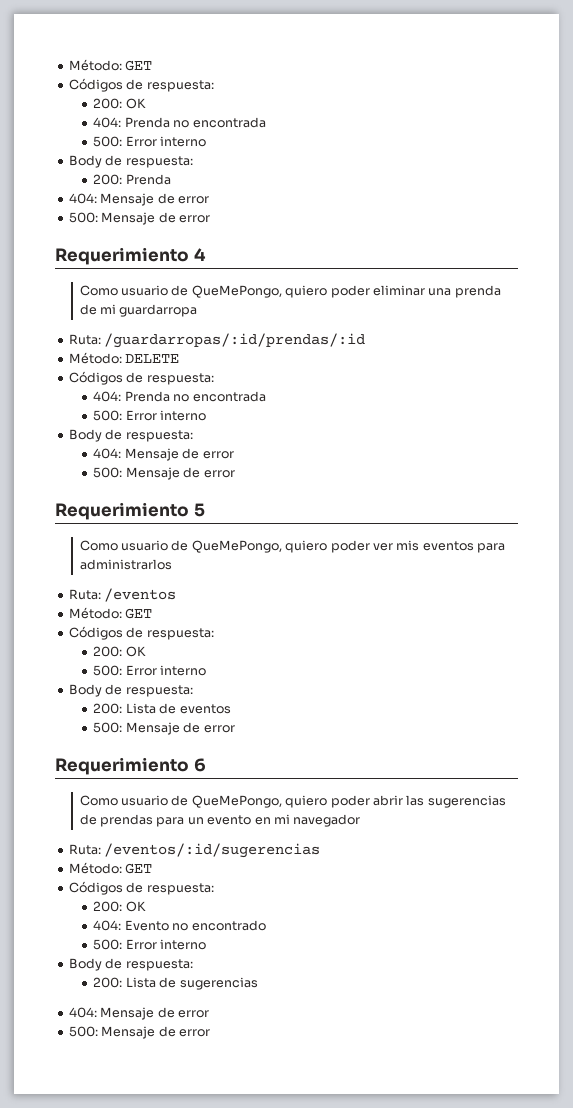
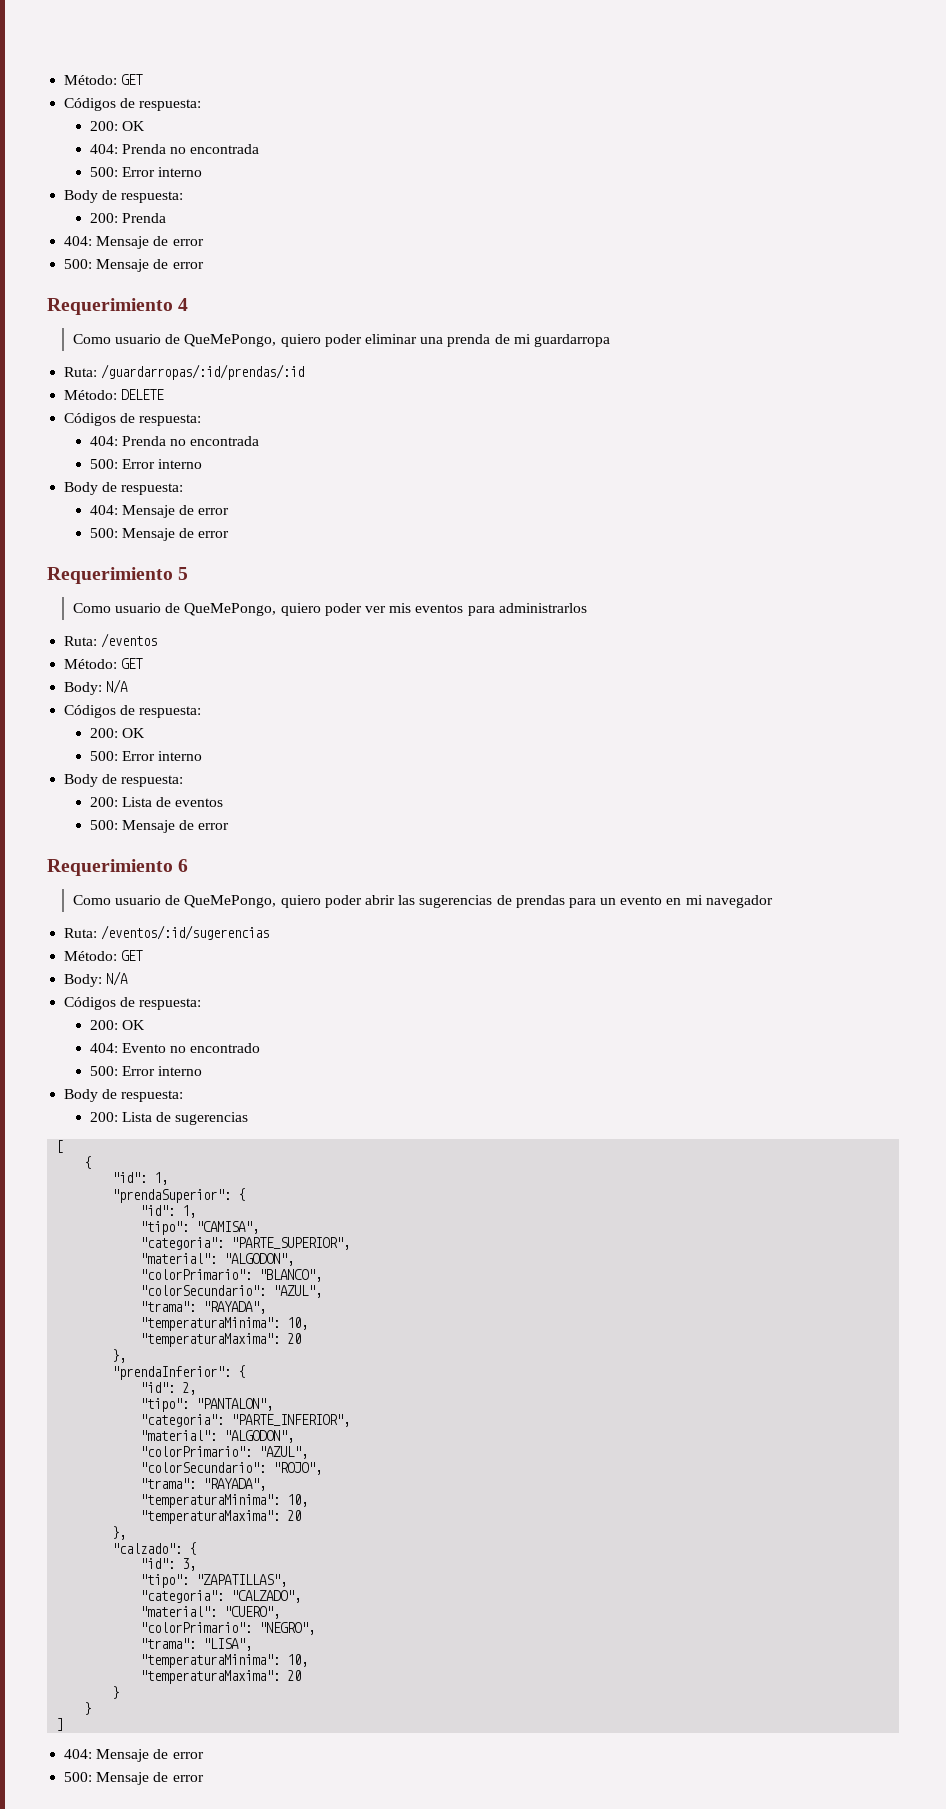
(153, 613) none -> [64,679,129,695] // Body: N/A
(153, 868) none -> [64,971,129,987] // Body: N/A
(258, 983) none -> [56,1140,64,1153] [84,1156,92,1169] [112,1172,169,1185] [112,1188,246,1203] [140,1205,197,1218] [140,1221,260,1235] [140,1237,351,1250] [140,1253,295,1266] [140,1269,323,1282] [140,1285,323,1298] [140,1301,267,1314] [140,1317,309,1331] [140,1333,302,1347] [112,1349,127,1363] [112,1365,246,1380] [140,1382,197,1395] [140,1398,274,1412] [140,1414,351,1427] [140,1430,295,1443] [140,1446,309,1459] [140,1462,323,1475] [140,1478,267,1491] [140,1494,309,1508] [140,1510,302,1524] [112,1526,127,1540] [112,1542,197,1555] [140,1558,197,1571] [140,1574,288,1588] [140,1590,302,1603] [140,1606,281,1619] [140,1622,316,1635] [140,1638,253,1651] [140,1654,309,1668] [140,1670,302,1684] [112,1686,120,1699] [84,1702,92,1715] [56,1718,64,1731] // [ // { // "id": 1, // "prendaSuperior": { // "id": 1, // "tipo": "CAMISA", // "categoria": "PARTE_SUPERIOR", // "material": "ALGODON", // "colorPrimario": "BLANCO", // "colorSecundario": "AZUL", // "trama": "RAYADA", // "temperaturaMinima": 10, // "temperaturaMaxima": 20 // }, // "prendaInferior": { // "id": 2, // "tipo": "PANTALON", // "categoria": "PARTE_INFERIOR", // "material": "ALGODON", // "colorPrimario": "AZUL", // "colorSecundario": "ROJO", // "trama": "RAYADA", // "temperaturaMinima": 10, // "temperaturaMaxima": 20 // }, // "calzado": { // "id": 3, // "tipo": "ZAPATILLAS", // "categoria": "CALZADO", // "material": "CUERO", // "colorPrimario": "NEGRO", // "trama": "LISA", // "temperaturaMinima": 10, // "temperaturaMaxima": 20 // } // } // ]

